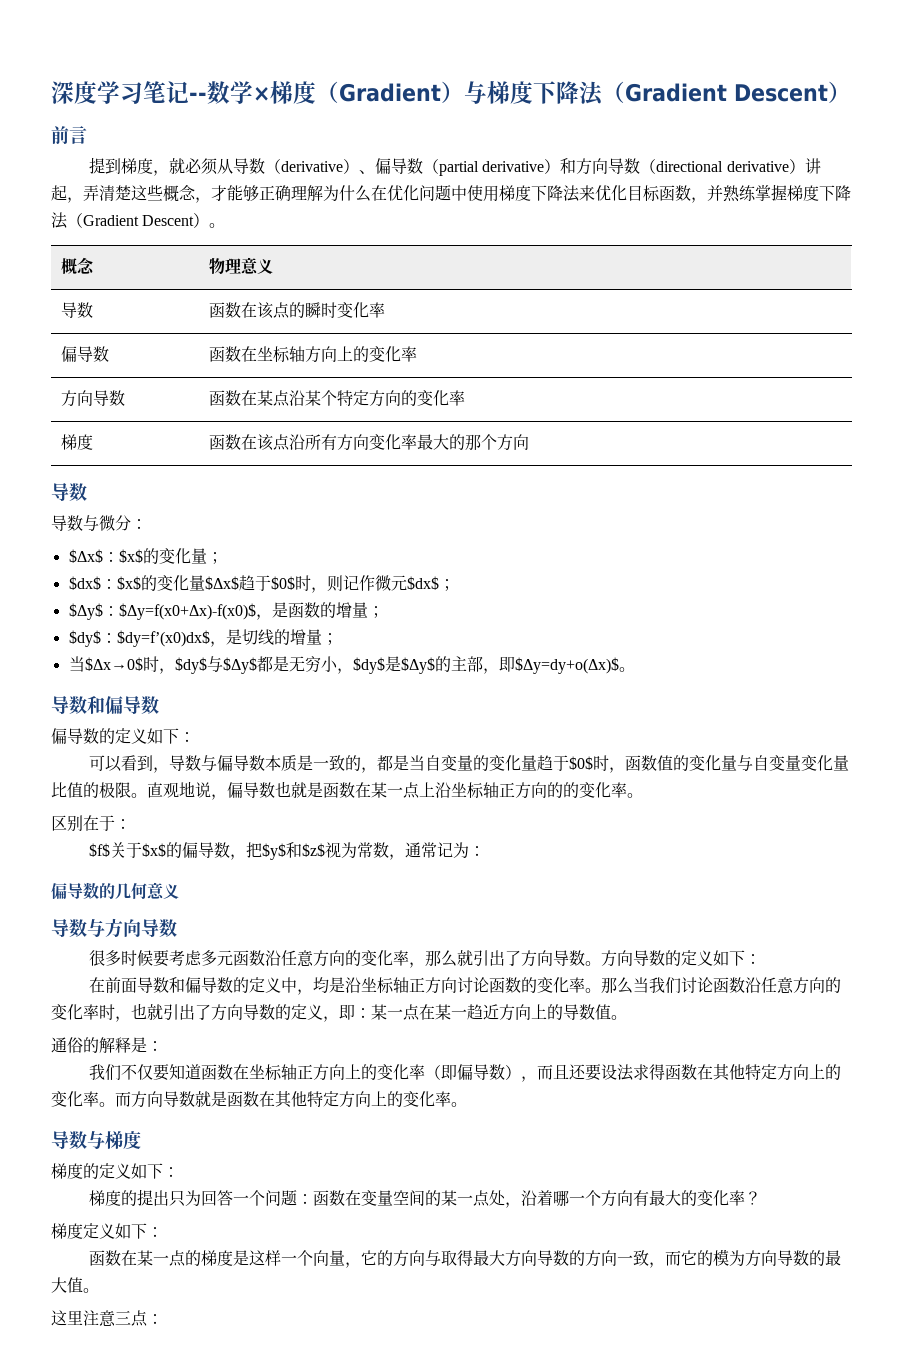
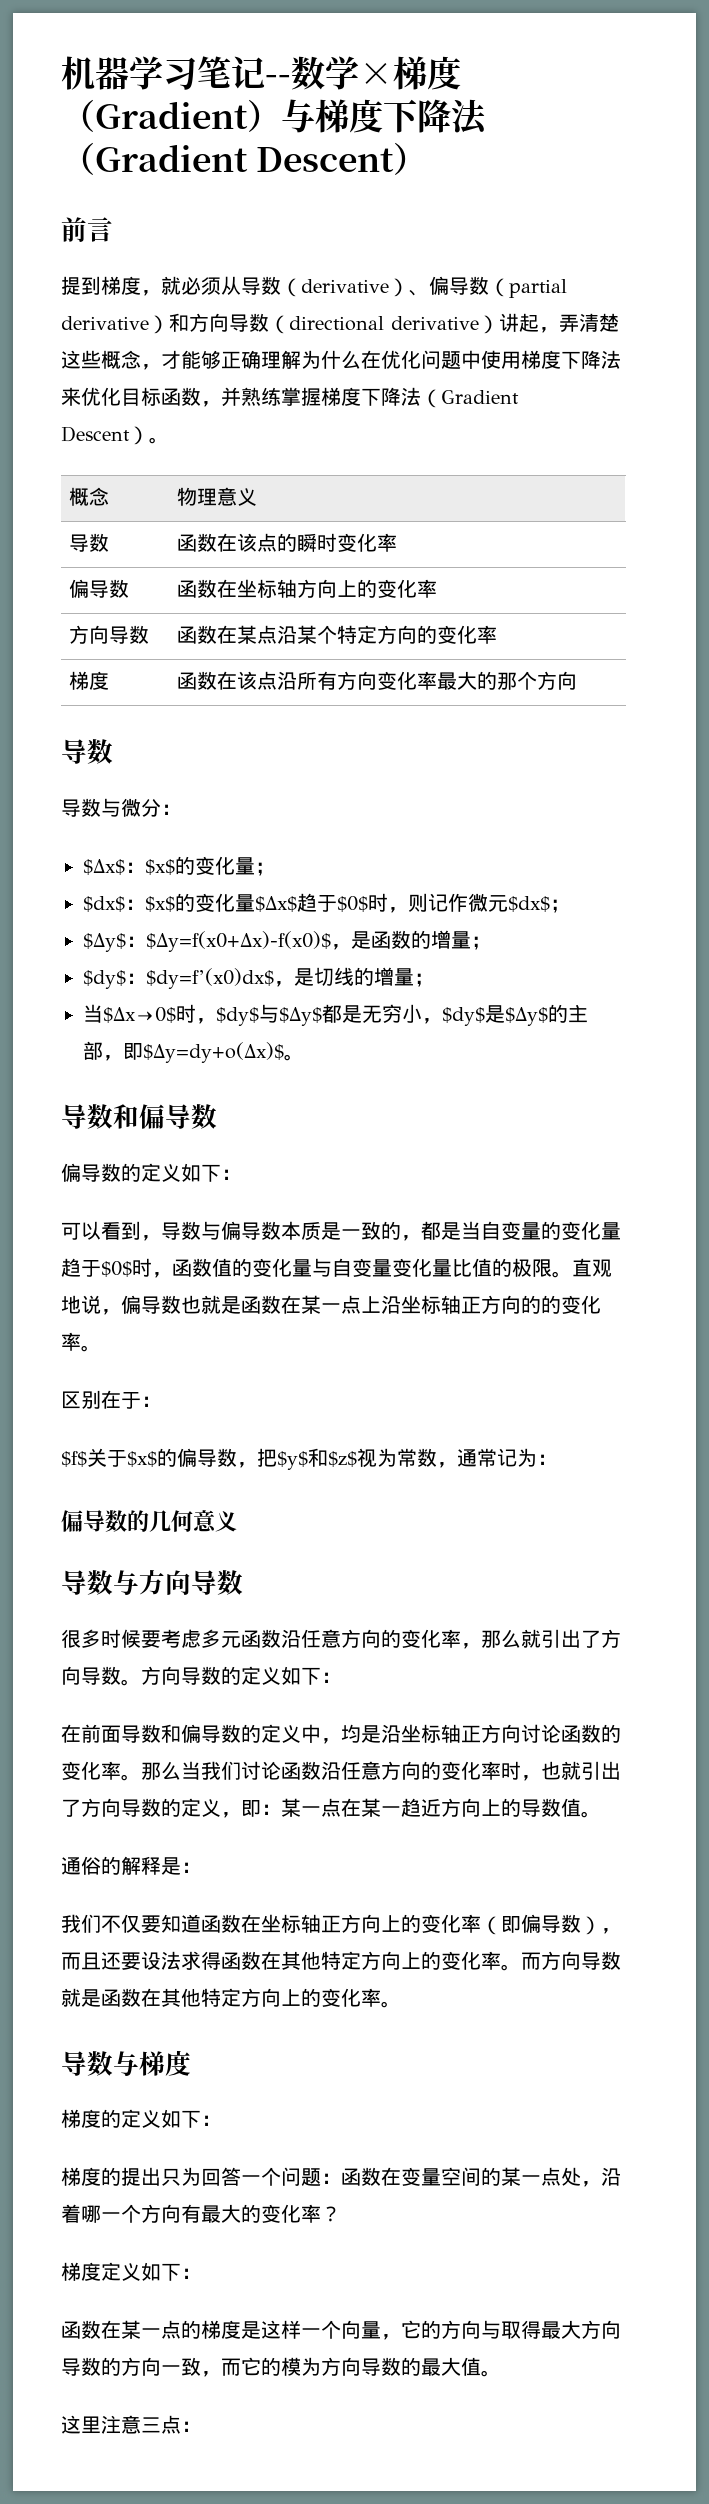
[51,81,97,104] 深度 -> [61,56,129,90] 机器

